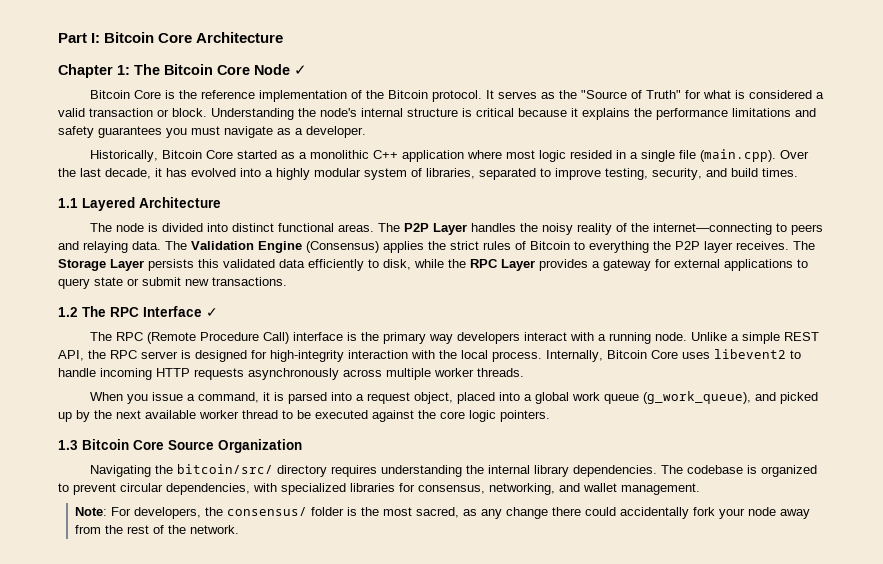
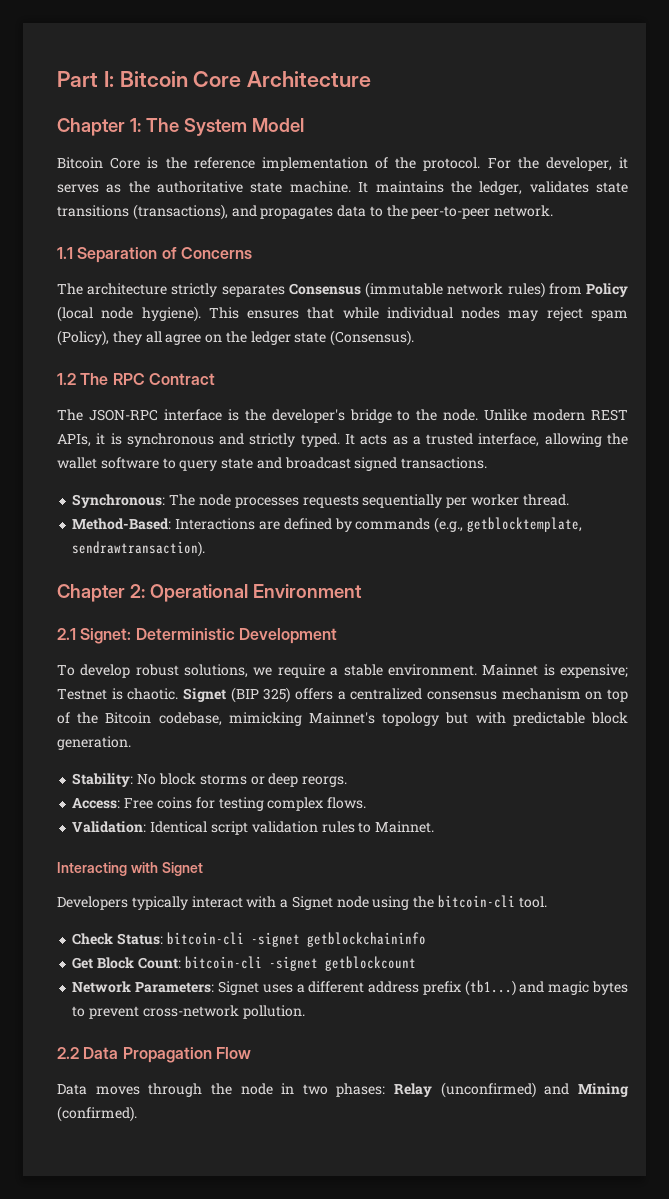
[164,64,307,75] Bitcoin Core Node ✓ -> [183,118,304,136] System Model
[388,90,825,102] [58,108,816,120] [58,126,366,138] [90,149,810,162] [58,168,798,180] [58,197,221,211] [90,223,824,235] [58,241,815,253] [58,259,808,271] [58,277,287,289] Bitcoin protocol. It serves as the "Source of Truth" for what is considered a valid transaction or block. Understanding the node's internal structure is critical because it explains the performance limitations and safety guarantees you must navigate as a developer. // Historically, Bitcoin Core started as a monolithic C++ application where most logic resided in a single file (main.cpp). Over the last decade, it has evolved into a highly modular system of libraries, separated to improve testing, security, and build times. // 1.1 Layered Architecture // The node is divided into distinct functional areas. The P2P Layer handles the noisy reality of the internet—connecting to peers and relaying data. The Validation Engine (Consensus) applies the strict rules of Bitcoin to everything the P2P layer receives. The Storage Layer persists this validated data efficiently to disk, while the RPC Layer provides a gateway for external applications to query state or submit new transactions. -> [423,157,629,171] [57,181,629,195] [57,204,554,220] [57,247,252,263] [57,282,628,298] [57,306,628,322] [57,330,415,346] protocol. For the developer, it serves as the authoritative state machine. It maintains the ledger, validates state transitions (transactions), and propagates data to the peer-to-peer network. // 1.1 Separation of Concerns // The architecture strictly separates Consensus (immutable network rules) from Policy (local node hygiene). This ensures that while individual nodes may reject spam (Policy), they all agree on the ledger state (Consensus).
[143,306,218,317] [90,332,820,344] [58,349,801,362] [58,368,524,380] [90,391,819,404] [58,410,550,422] [58,439,302,453] [90,464,818,477] [58,483,700,495] [75,507,811,519] [75,525,240,534] Interface ✓ // The RPC (Remote Procedure Call) interface is the primary way developers interact with a running node. Unlike a simple REST API, the RPC server is designed for high-integrity interaction with the local process. Internally, Bitcoin Core uses libevent2 to handle incoming HTTP requests asynchronously across multiple worker threads. // When you issue a command, it is parsed into a request object, placed into a global work queue (g_work_queue), and picked up by the next available worker thread to be executed against the core logic pointers. // 1.3 Bitcoin Core Source Organization // Navigating the bitcoin/src/ directory requires understanding the internal library dependencies. The codebase is organized to prevent circular dependencies, with specialized libraries for consensus, networking, and wallet management. // Note: For developers, the consensus/ folder is the most sacred, as any change there could accidentally fork your node away from the rest of the network. -> [148,373,215,385] [57,409,628,423] [57,433,628,447] [57,457,488,471] [72,494,569,508] [72,517,582,533] [72,541,206,557] [57,584,362,602] [57,628,337,644] [57,664,628,678] [57,687,628,703] [57,712,628,726] [57,736,131,750] [72,773,348,787] [72,797,367,811] [72,821,435,835] [57,862,203,876] [57,895,547,910] [72,932,426,947] [72,956,416,971] [72,980,628,996] [72,1005,305,1019] [57,1047,251,1063] [57,1082,629,1098] [57,1106,137,1122] Contract // The JSON-RPC interface is the developer's bridge to the node. Unlike modern REST APIs, it is synchronous and strictly typed. It acts as a trusted interface, allowing the wallet software to query state and broadcast signed transactions. // Synchronous: The node processes requests sequentially per worker thread. // Method-Based: Interactions are defined by commands (e.g., getblocktemplate, sendrawtransaction). // Chapter 2: Operational Environment // 2.1 Signet: Deterministic Development // To develop robust solutions, we require a stable environment. Mainnet is expensive; Testnet is chaotic. Signet (BIP 325) offers a centralized consensus mechanism on top of the Bitcoin codebase, mimicking Mainnet's topology but with predictable block generation. // Stability: No block storms or deep reorgs. // Access: Free coins for testing complex flows. // Validation: Identical script validation rules to Mainnet. // Interacting with Signet // Developers typically interact with a Signet node using the bitcoin-cli tool. // Check Status: bitcoin-cli -signet getblockchaininfo // Get Block Count: bitcoin-cli -signet getblockcount // Network Parameters: Signet uses a different address prefix (tb1...) and magic bytes to prevent cross-network pollution. // 2.2 Data Propagation Flow // Data moves through the node in two phases: Relay (unconfirmed) and Mining (confirmed).

